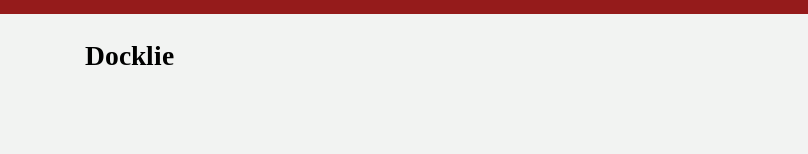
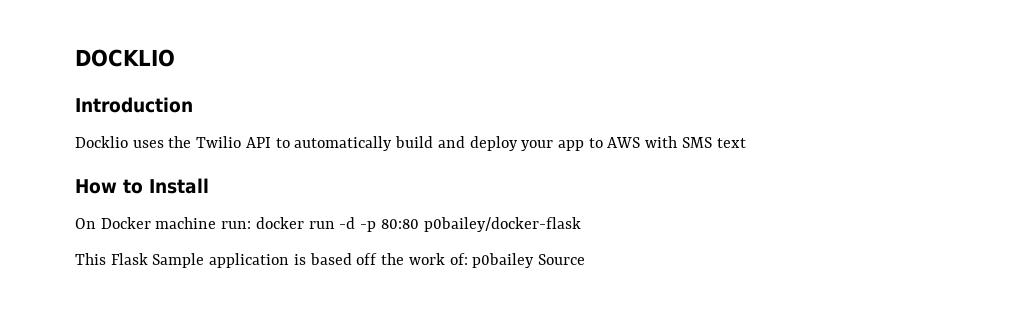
[85,46,174,65] Docklie -> [75,49,175,67] [75,97,193,113] [75,136,746,151] [75,178,209,194] [75,217,581,232] [75,253,585,268] DOCKLIO // Introduction // Docklio uses the Twilio API to automatically build and deploy your app to AWS with SMS text // How to Install // On Docker machine run: docker run -d -p 80:80 p0bailey/docker-flask // This Flask Sample application is based off the work of: p0bailey Source

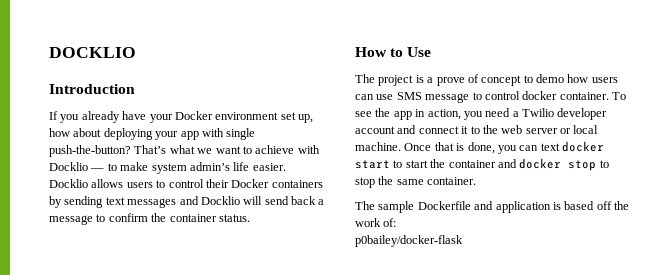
[75,136,746,151] [75,178,209,194] [75,217,581,232] [75,253,205,268] Docklio uses the Twilio API to automatically build and deploy your app to AWS with SMS text // How to Install // On Docker machine run: docker run -d -p 80:80 p0bailey/docker-flask // This Flask Sample -> [49,111,313,123] [49,128,256,140] [49,145,320,157] [49,162,286,174] [49,179,323,188] [49,196,325,208] [49,213,250,225] [355,47,432,57] [355,74,618,86] [355,91,626,103] [355,108,608,120] [355,125,599,134] [355,141,604,154] [355,158,609,171] [355,176,477,188] [355,201,494,213] If you already have your Docker environment set up, how about deploying your app with single push-the-button? That’s what we want to achieve with Docklio — to make system admin’s life easier. Docklio allows users to control their Docker containers by sending text messages and Docklio will send back a message to confirm the container status. // How to Use // The project is a prove of concept to demo how users can use SMS message to control docker container. To see the app in action, you need a Twilio developer account and connect it to the web server or local machine. Once that is done, you can text docker start to start the container and docker stop to stop the same container. // The sample Dockerfile and
[472,253,585,268] p0bailey Source -> [355,235,463,247] // p0bailey/docker-flask

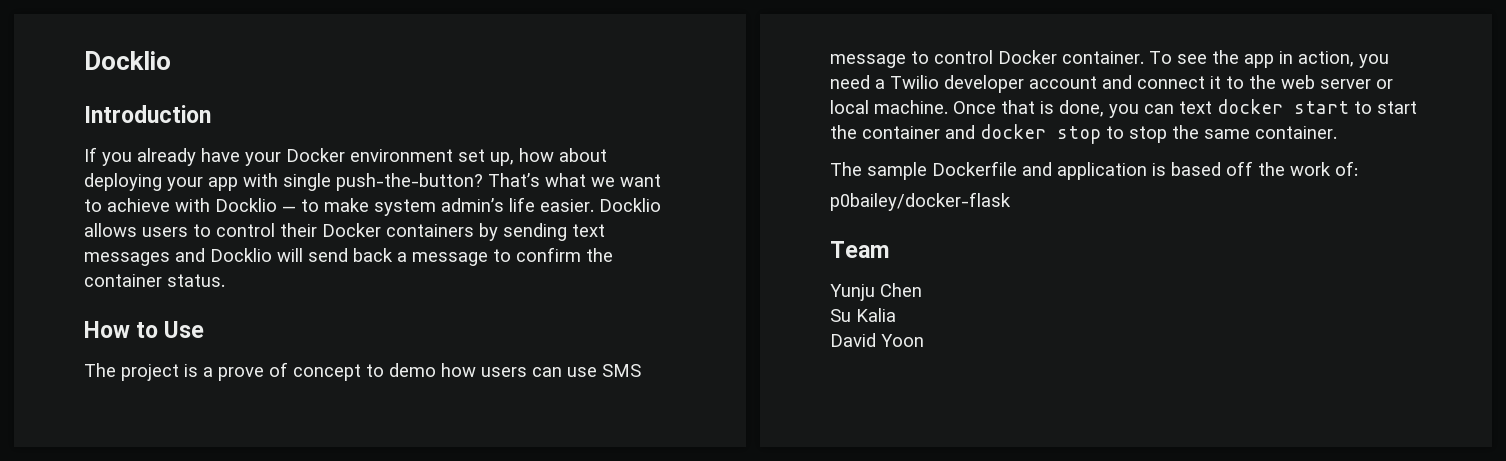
[49,47,136,58] DOCKLIO -> [84,51,171,70] Docklio
[522,91,558,100] docker -> [998,50,1057,64] Docker
(463, 241) none -> [830,241,889,258] [830,283,922,301] [830,308,896,322] [830,333,924,347] // Team // Yunju Chen // Su Kalia // David Yoon

